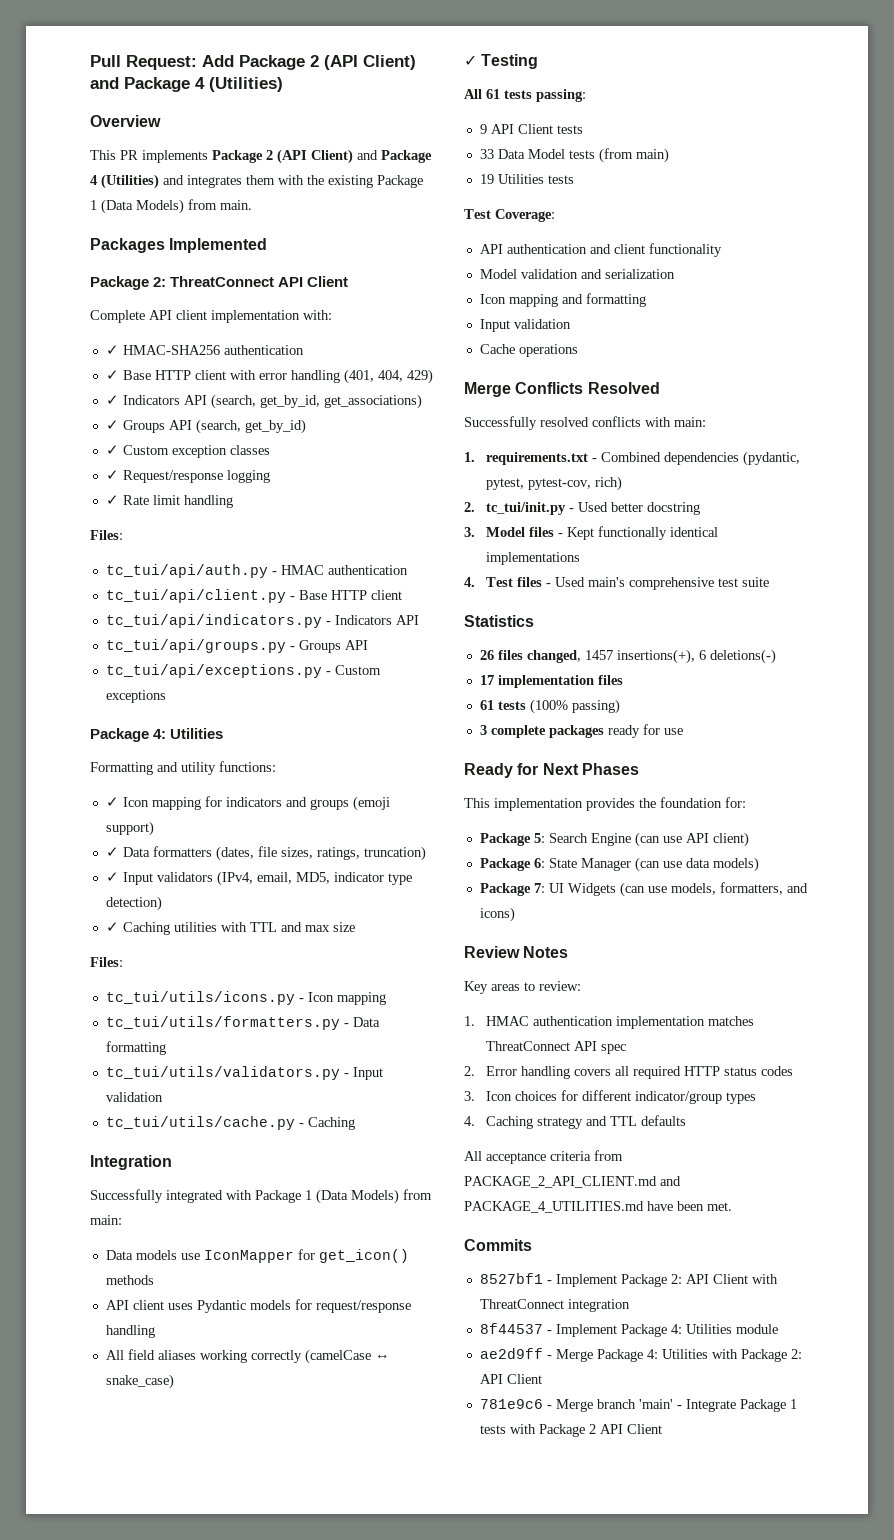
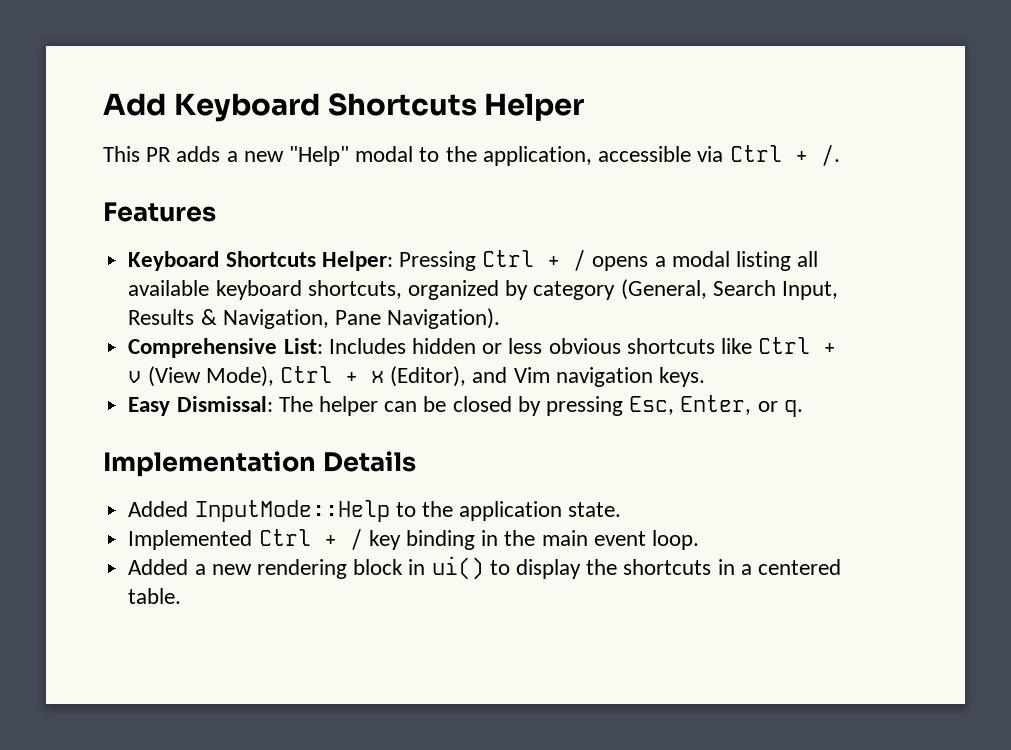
[90,55,416,70] [90,77,283,92] [90,115,161,127] [90,149,432,164] [90,174,423,189] [90,199,252,214] [90,238,268,253] [90,276,349,290] [90,310,332,323] [105,345,304,355] [105,369,433,384] [105,394,422,409] [105,419,306,434] [105,445,270,458] [105,470,270,483] [105,495,233,508] [90,530,123,540] [105,564,408,578] [105,589,402,603] [105,614,419,628] [105,639,368,653] [105,664,381,678] [105,690,166,703] [90,728,224,742] [90,761,276,775] [105,796,390,811] [105,821,154,836] [105,846,426,861] [105,871,412,886] [105,896,162,911] [105,922,355,935] [90,957,123,967] [105,991,386,1005] [105,1016,380,1030] [105,1041,166,1055] [105,1066,383,1080] [105,1092,163,1102] [105,1116,355,1130] [90,1155,172,1170] [90,1189,432,1204] [90,1215,122,1225] [105,1249,409,1263] [105,1275,154,1285] [105,1299,411,1313] [105,1325,155,1338] [105,1349,390,1364] [105,1374,174,1389] [464,54,539,69] [464,89,586,102] [479,124,583,134] [479,148,669,163] [479,174,574,184] [464,209,555,222] [479,243,722,257] [479,269,675,279] [479,293,646,307] [479,319,571,332] [479,344,578,357] [464,382,660,397] [464,416,706,430] [464,451,801,466] [486,476,623,491] [464,502,701,515] [464,526,719,540] [486,552,581,565] [464,577,770,590] [464,615,534,627] [479,649,776,664] [479,675,623,688] [479,699,620,714] [479,724,683,738] [464,763,639,778] [464,797,746,811] [479,832,749,847] [479,857,759,872] [479,882,808,897] [479,907,515,922] [464,946,569,958] [464,981,581,994] [464,1016,755,1029] [486,1041,627,1054] [464,1066,794,1079] [464,1090,757,1104] [464,1115,687,1129] [464,1150,623,1164] [464,1176,681,1188] [464,1201,732,1213] [464,1239,532,1251] [479,1273,778,1287] [479,1299,630,1312] [479,1323,778,1337] [479,1348,802,1362] [479,1374,542,1384] [479,1399,797,1412] [479,1424,662,1437] Pull Request: Add Package 2 (API Client) and Package 4 (Utilities) // Overview // This PR implements Package 2 (API Client) and Package 4 (Utilities) and integrates them with the existing Package 1 (Data Models) from main. // Packages Implemented // Package 2: ThreatConnect API Client // Complete API client implementation with: // ✓ HMAC-SHA256 authentication // ✓ Base HTTP client with error handling (401, 404, 429) // ✓ Indicators API (search, get_by_id, get_associations) // ✓ Groups API (search, get_by_id) // ✓ Custom exception classes // ✓ Request/response logging // ✓ Rate limit handling // Files: // tc_tui/api/auth.py - HMAC authentication // tc_tui/api/client.py - Base HTTP client // tc_tui/api/indicators.py - Indicators API // tc_tui/api/groups.py - Groups API // tc_tui/api/exceptions.py - Custom exceptions // Package 4: Utilities // Formatting and utility functions: // ✓ Icon mapping for indicators and groups (emoji support) // ✓ Data formatters (dates, file sizes, ratings, truncation) // ✓ Input validators (IPv4, email, MD5, indicator type detection) // ✓ Caching utilities with TTL and max size // Files: // tc_tui/utils/icons.py - Icon mapping // tc_tui/utils/formatters.py - Data formatting // tc_tui/utils/validators.py - Input validation // tc_tui/utils/cache.py - Caching // Integration // Successfully integrated with Package 1 (Data Models) from main: // Data models use IconMapper for get_icon() methods // API client uses Pydantic models for request/response handling // All field aliases working correctly (camelCase ↔ snake_case) // ✓ Testing // All 61 tests passing: // 9 API Client tests // 33 Data Model tests (from main) // 19 Utilities tests // Test Coverage: // API authentication and client functionality // Model validation and serialization // Icon mapping and formatting // Input validation // Cache operations // Merge Conflicts Resolved // Successfully resolved conflicts with main: // 1. requirements.txt - Combined dependencies (pydantic, pytest, pytest-cov, rich) // 2. tc_tui/init.py - Used better docstring // 3. Model files - Kept functionally identical implementations // 4. Test files - Used main's comprehensive test suite // Statistics // 26 files changed, 1457 insertions(+), 6 deletions(-) // 17 implementation files // 61 tests (100% passing) // 3 complete packages ready for use // Ready for Next Phases // This implementation provides the foundation for: // Package 5: Search Engine (can use API client) // Package 6: State Manager (can use data models) // Package 7: UI Widgets (can use models, formatters, and icons) // Review Notes // Key areas to review: // 1. HMAC authentication implementation matches ThreatConnect API spec // 2. Error handling covers all required HTTP status codes // 3. Icon choices for different indicator/group types // 4. Caching strategy and TTL defaults // All acceptance criteria from PACKAGE_2_API_CLIENT.md and PACKAGE_4_UTILITIES.md have been met. // Commits // 8527bf1 - Implement Package 2: API Client with ThreatConnect integration // 8f44537 - Implement Package 4: Utilities module // ae2d9ff - Merge Package 4: Utilities with Package 2: API Client // 781e9c6 - Merge branch 'main' - Integrate Package 1 tests with Package 2 API Client -> [103,93,585,122] [103,144,840,166] [103,202,216,222] [128,249,819,271] [128,279,838,300] [128,308,501,329] [128,337,837,358] [128,366,705,387] [128,395,803,417] [103,451,416,477] [128,500,622,522] [128,528,699,550] [128,556,842,580] [128,588,182,604] Add Keyboard Shortcuts Helper // This PR adds a new "Help" modal to the application, accessible via Ctrl + /. // Features // Keyboard Shortcuts Helper: Pressing Ctrl + / opens a modal listing all available keyboard shortcuts, organized by category (General, Search Input, Results & Navigation, Pane Navigation). // Comprehensive List: Includes hidden or less obvious shortcuts like Ctrl + v (View Mode), Ctrl + x (Editor), and Vim navigation keys. // Easy Dismissal: The helper can be closed by pressing Esc, Enter, or q. // Implementation Details // Added InputMode::Help to the application state. // Implemented Ctrl + / key binding in the main event loop. // Added a new rendering block in ui() to display the shortcuts in a centered table.

